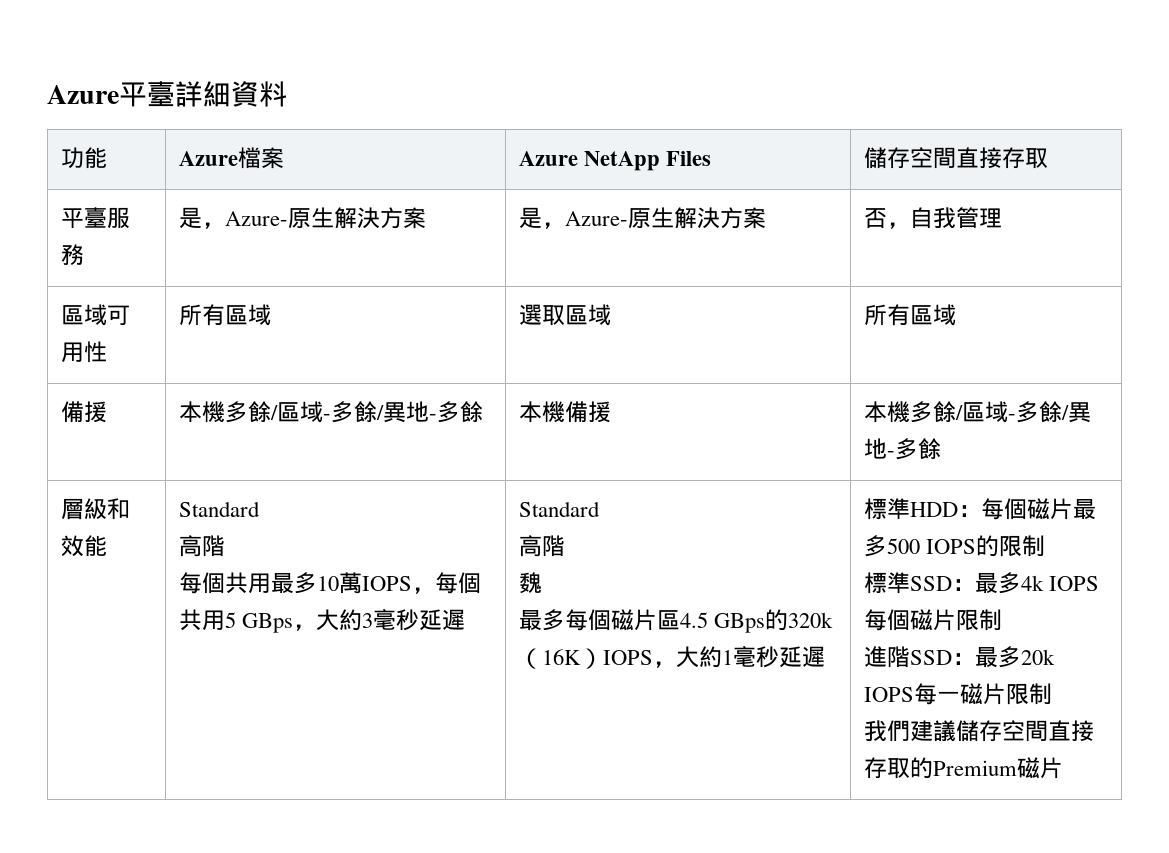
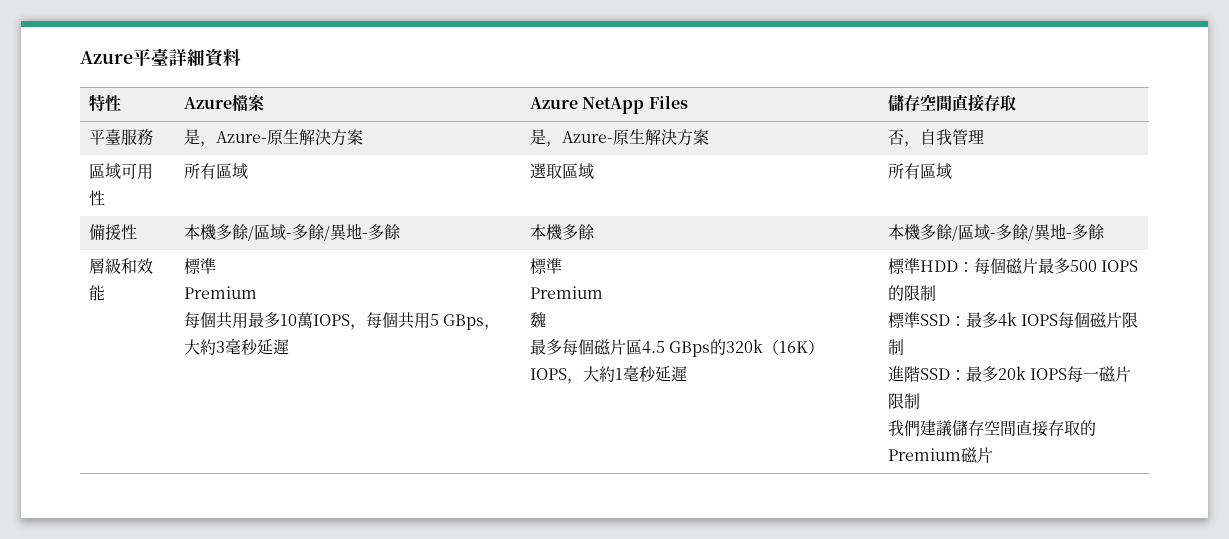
[60,147,107,169] 功能 -> [88,94,121,111] 特性
(107, 412) none -> [120,224,137,240] 性
[564,401,611,423] 備援 -> [561,224,595,240] 多餘
[178,501,260,517] [178,535,225,557] Standard // 高階 -> [183,258,216,274] [183,286,257,299] 標準 // Premium
[518,501,600,517] [518,535,565,557] Standard // 高階 -> [529,258,562,274] [529,286,603,299] 標準 // Premium

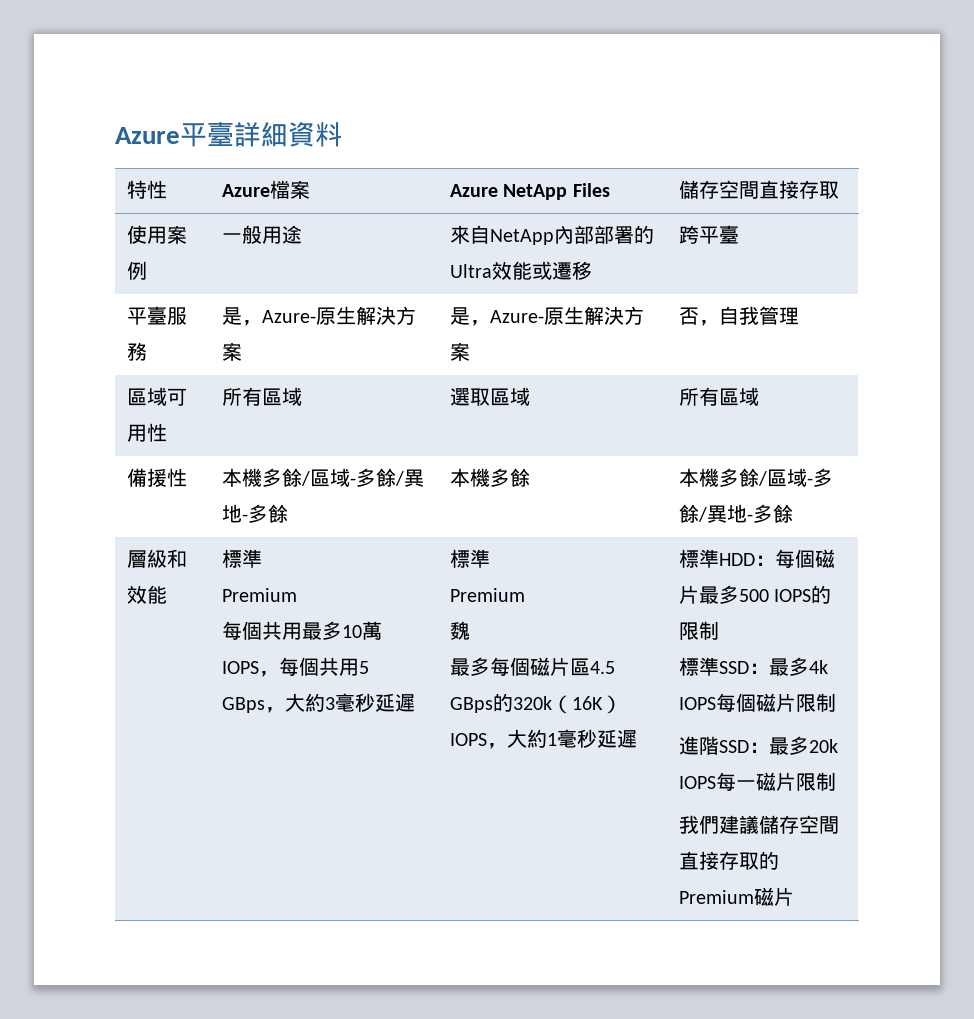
(1016, 103) none -> [127,225,188,244] [127,261,148,280] [222,225,303,244] [450,225,655,245] [450,261,593,280] [679,225,740,244] // 使用案例 | 一般用途 | 來自NetApp內部部署的Ultra效能或遷移 | 跨平臺

